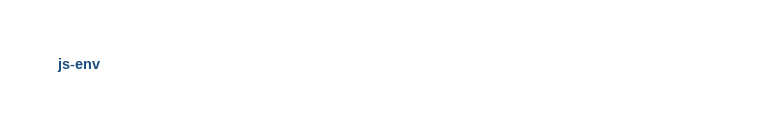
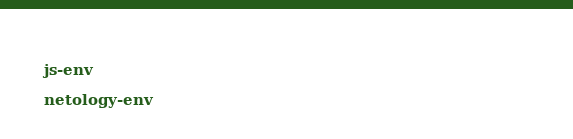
(100, 65) none -> [44,94,154,108] // netology-env

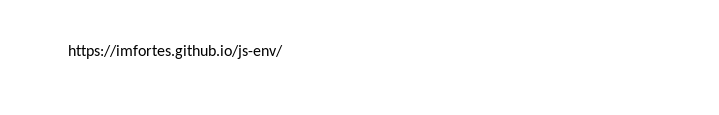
[42,64,94,78] [44,94,154,108] js-env // netology-env -> [68,45,283,59] https://imfortes.github.io/js-env/

